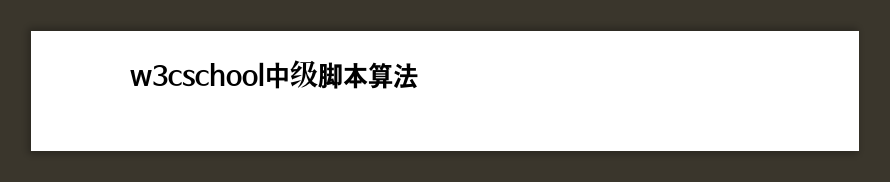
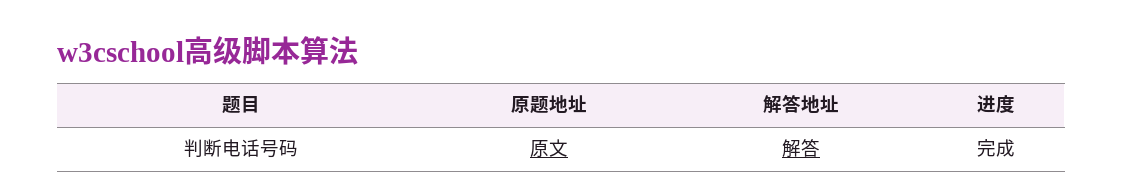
[265,62,290,89] 中 -> [184,36,213,65] 高
(418, 76) none -> [221,96,260,114] [510,95,587,114] [762,94,839,113] [976,95,1015,113] [183,139,298,158] [530,139,568,157] [781,139,820,158] [976,139,1015,157] // 题目 | 原题地址 | 解答地址 | 进度 // 判断电话号码 | 原文 | 解答 | 完成

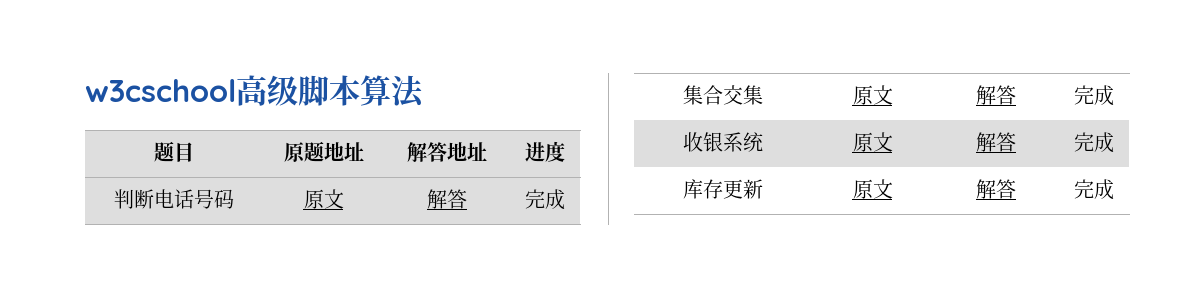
(1015, 148) none -> [682,85,763,105] [852,85,893,105] [976,85,1016,105] [1073,85,1114,106] [682,132,763,152] [852,132,893,152] [976,132,1016,152] [1073,132,1114,153] [682,179,763,199] [852,179,893,199] [976,179,1016,199] [1073,179,1114,200] // 集合交集 | 原文 | 解答 | 完成 // 收银系统 | 原文 | 解答 | 完成 // 库存更新 | 原文 | 解答 | 完成

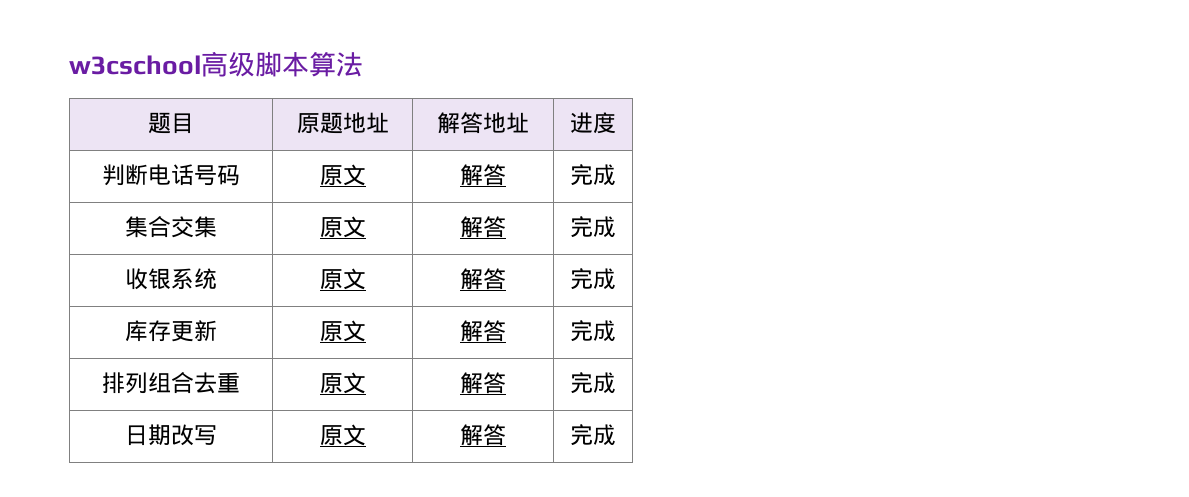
(1114, 189) none -> [102,372,240,394] [319,372,366,394] [460,372,506,394] [570,372,616,394] [125,424,217,446] [319,424,366,446] [460,424,506,446] [570,424,616,446] // 排列组合去重 | 原文 | 解答 | 完成 // 日期改写 | 原文 | 解答 | 完成

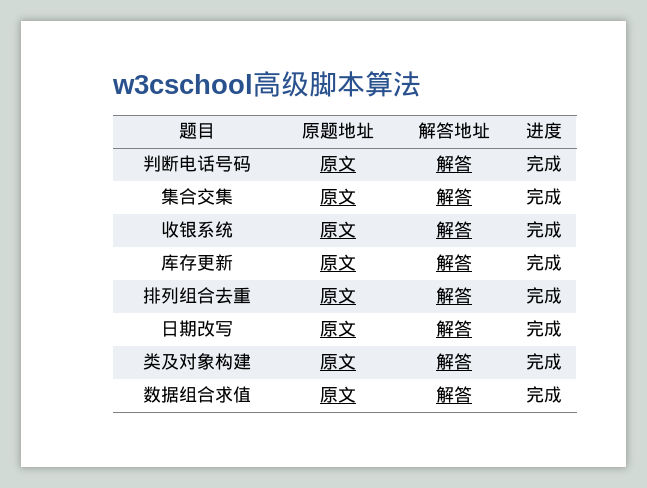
(616, 435) none -> [142,353,251,370] [319,353,356,370] [435,353,472,370] [526,353,562,370] [142,386,251,403] [319,386,356,403] [435,386,472,403] [526,386,562,403] // 类及对象构建 | 原文 | 解答 | 完成 // 数据组合求值 | 原文 | 解答 | 完成

